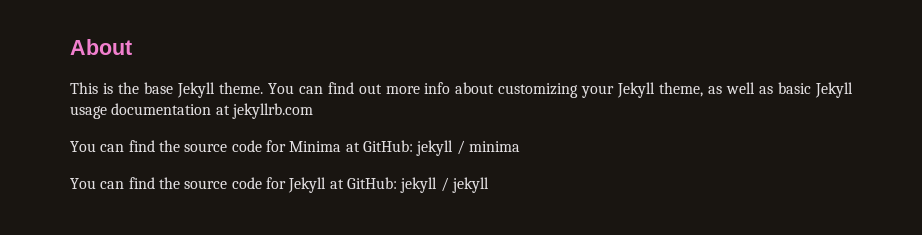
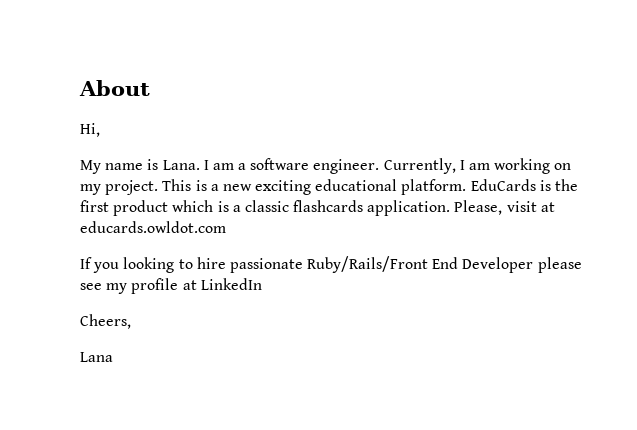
[70,82,854,98] [70,103,313,119] [70,140,520,156] [70,177,489,193] This is the base Jekyll theme. You can find out more info about customizing your Jekyll theme, as well as basic Jekyll usage documentation at jekyllrb.com // You can find the source code for Minima at GitHub: jekyll / minima // You can find the source code for Jekyll at GitHub: jekyll / jekyll -> [80,123,100,137] [80,158,572,174] [80,179,579,195] [80,200,555,216] [80,221,226,233] [80,256,582,273] [80,278,262,294] [80,314,131,329] [80,352,113,362] Hi, // My name is Lana. I am a software engineer. Currently, I am working on my project. This is a new exciting educational platform. EduCards is the first product which is a classic flashcards application. Please, visit at educards.owldot.com // If you looking to hire passionate Ruby/Rails/Front End Developer please see my profile at LinkedIn // Cheers, // Lana

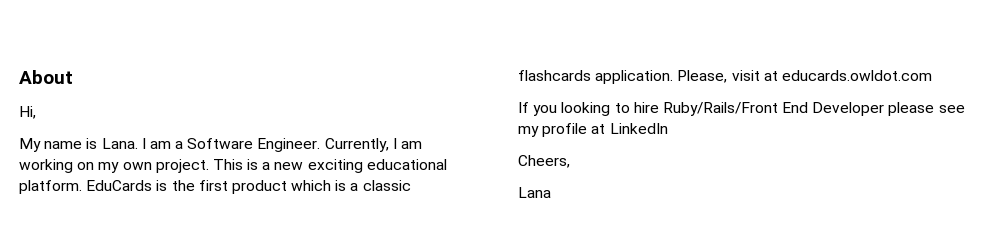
[250,158,380,174] software engineer. -> [187,138,321,152] Software Engineer.
(101, 189) none -> [122,162,152,170] own
[229,258,303,273] passionate -> (659, 107) none

